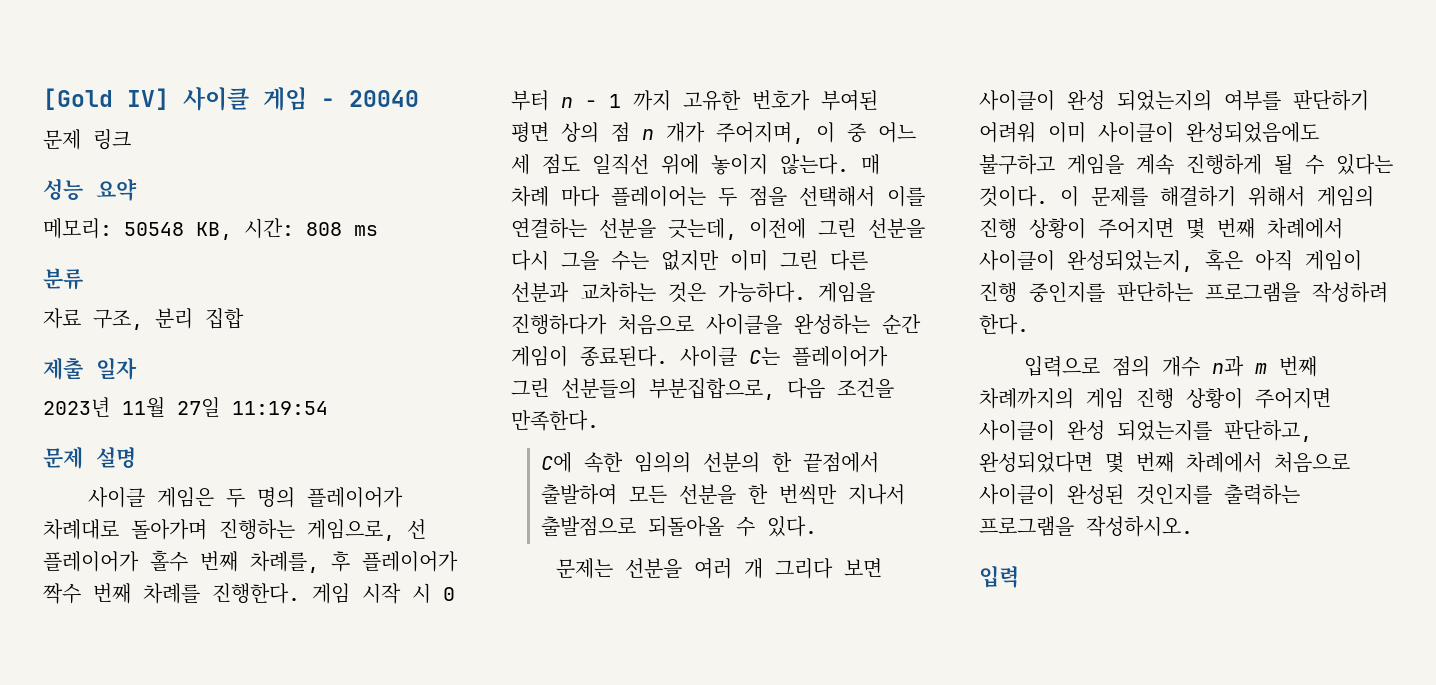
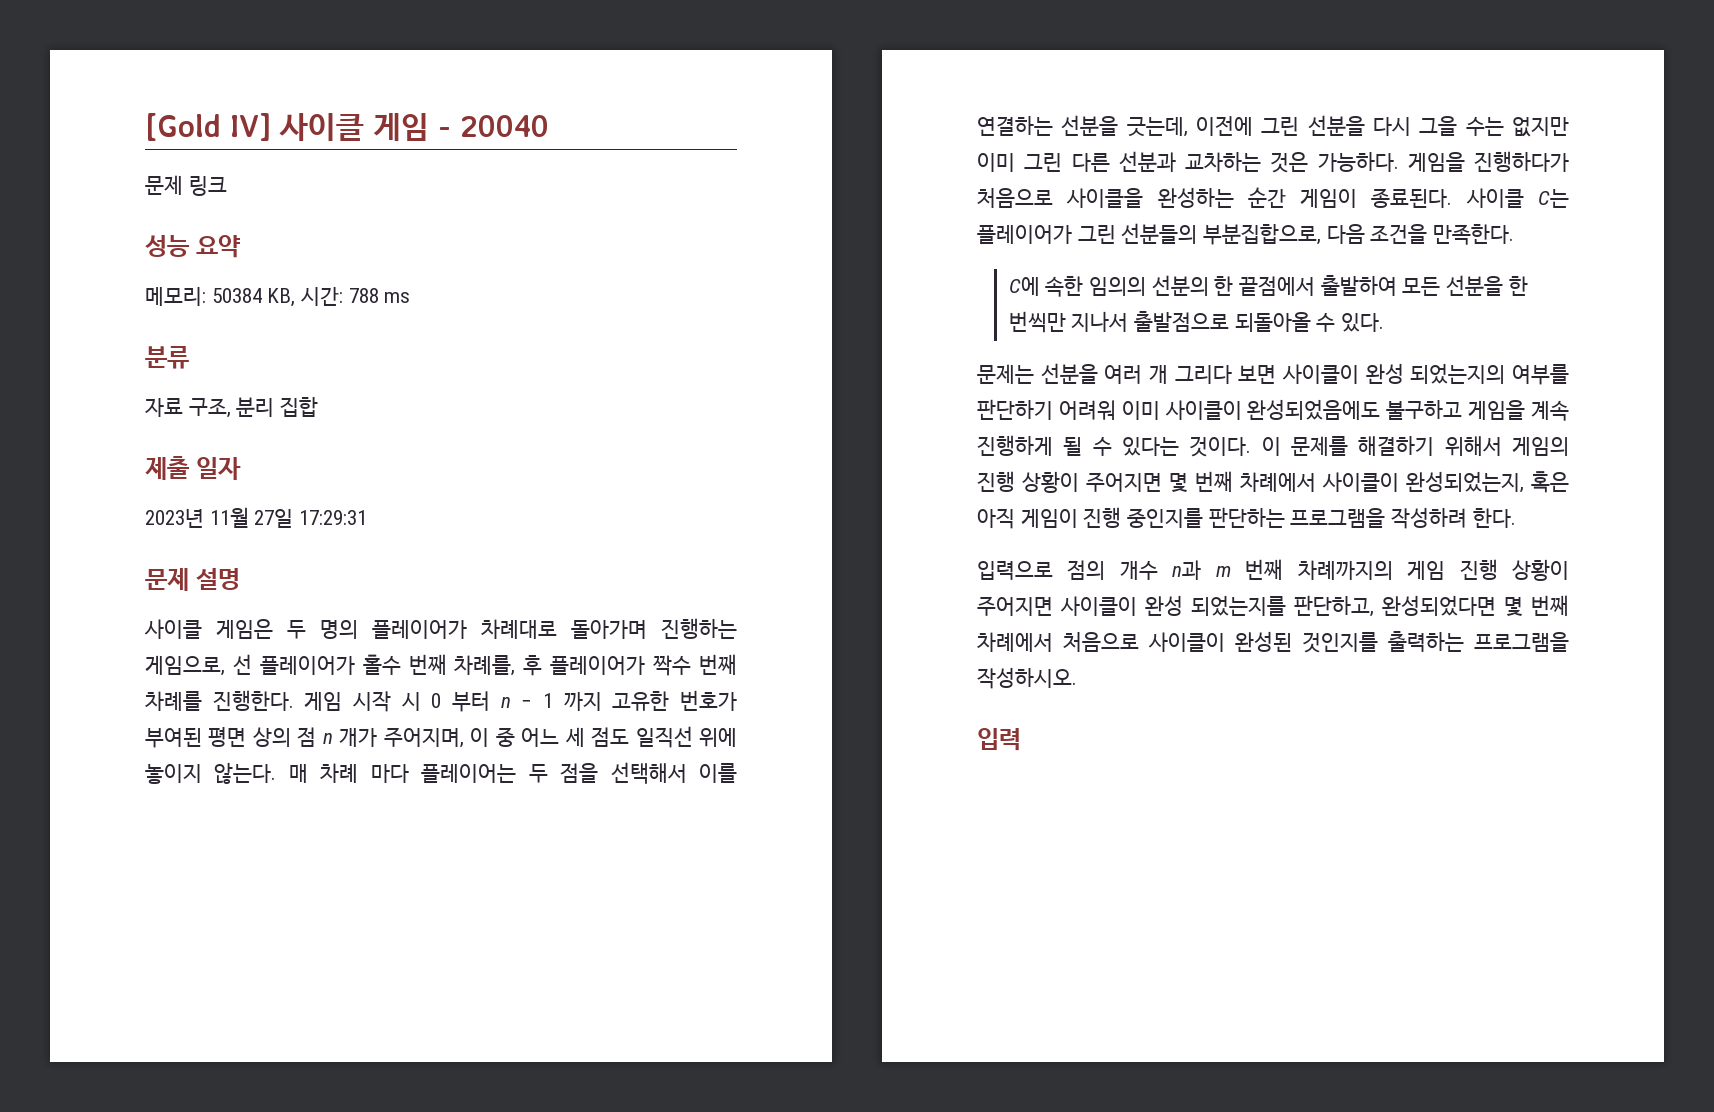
[124,222,184,236] 50548 -> [211,288,262,303] 50384
[306,222,342,236] 808 -> [348,288,379,303] 788
[232,401,328,415] 11:19:54 -> [299,510,368,525] 17:29:31

